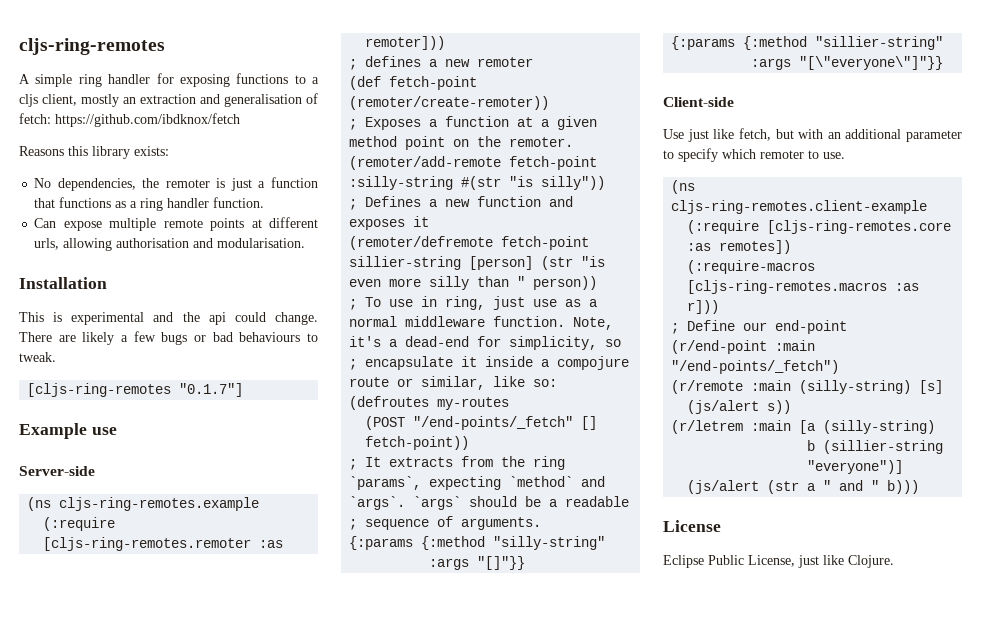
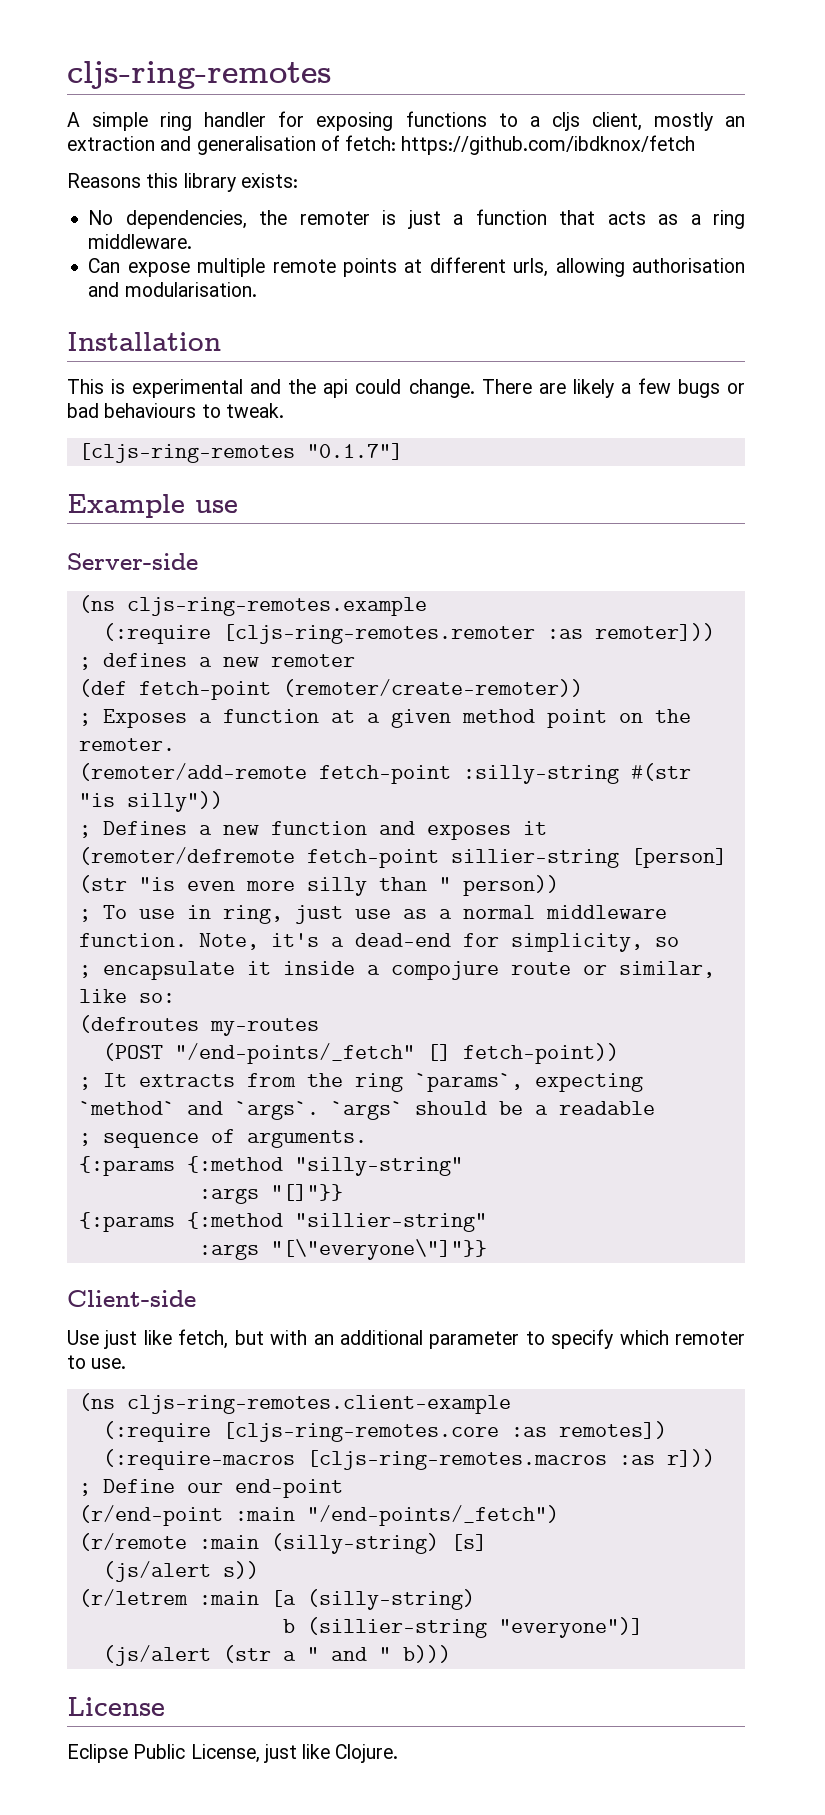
[59,197,112,208] functions -> [607,211,646,225] acts
[167,197,265,208] handler function. -> [88,234,193,249] middleware.

